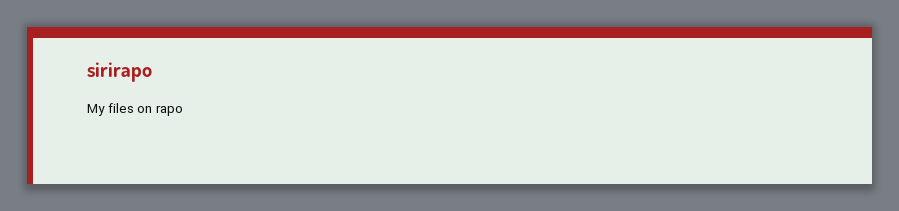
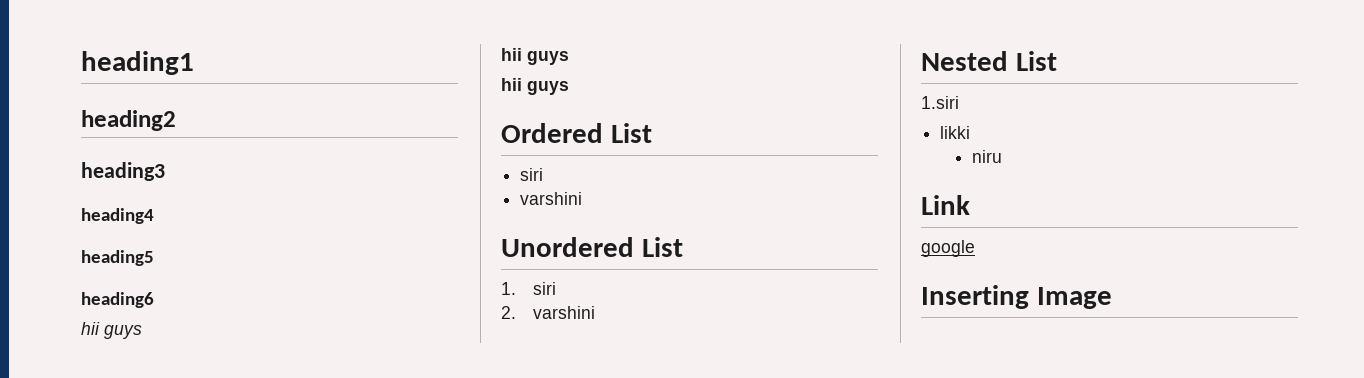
[87,62,152,82] [87,103,183,116] sirirapo // My files on rapo -> [81,51,194,75] [81,110,176,131] [81,162,165,181] [81,208,154,224] [81,250,154,266] [81,292,154,308] [81,322,142,339] [501,48,569,65] [501,78,569,95] [501,123,652,143] [520,168,544,181] [520,192,583,205] [501,237,683,257] [501,282,556,295] [501,306,595,319] [921,51,1057,71] [921,96,959,109] [940,126,971,139] [971,150,1002,163] [921,195,970,215] [921,240,975,257] [921,285,1112,309] heading1 // heading2 // heading3 // heading4 // heading5 // heading6 // hii guys // hii guys // hii guys // Ordered List // siri // varshini // Unordered List // 1. siri // 2. varshini // Nested List // 1.siri // likki // niru // Link // google // Inserting Image

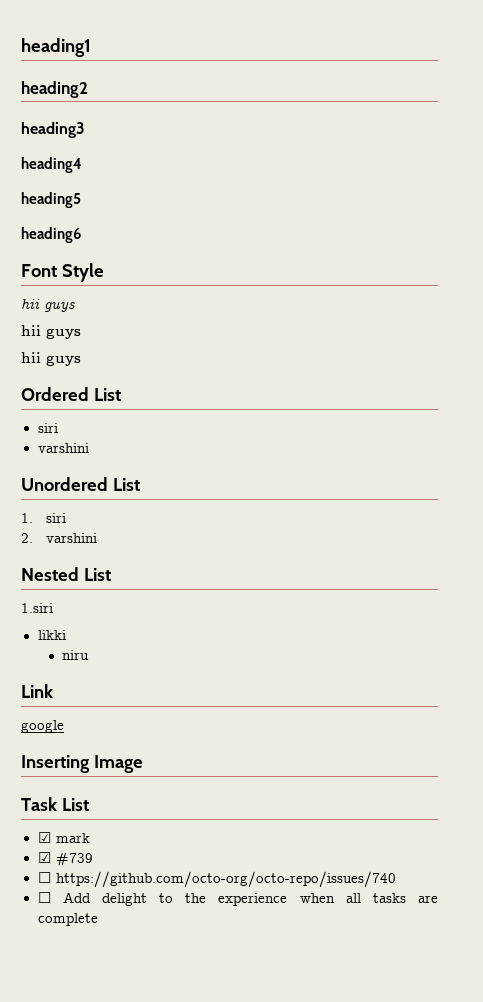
(154, 300) none -> [21,263,104,282] // Font Style
(1112, 298) none -> [21,797,89,811] [37,832,90,843] [37,852,93,866] [37,871,396,888] [37,892,439,906] [37,913,98,926] // Task List // ☑ mark // ☑ #739 // ☐ https://github.com/octo-org/octo-repo/issues/740 // ☐ Add delight to the experience when all tasks are complete

